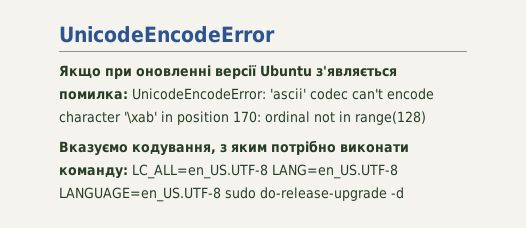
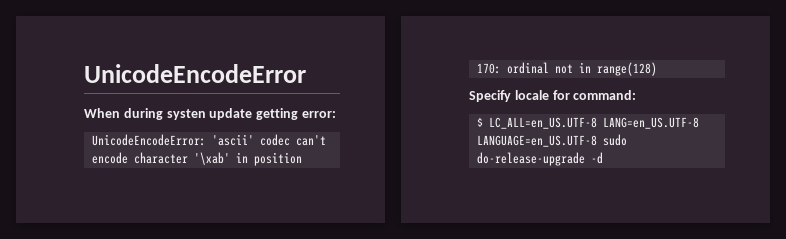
[59,65,397,79] [59,91,128,100] Якщо при оновленні версії Ubuntu з'являється помилка: -> [84,108,336,120] When during systen update getting error: //
[59,140,409,156] [59,167,128,179] Вказуємо кодування, з яким потрібно виконати команду: -> [469,90,637,102] [477,117,484,127] Specify locale for command: // $

